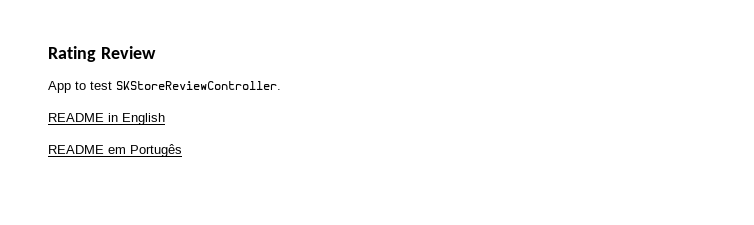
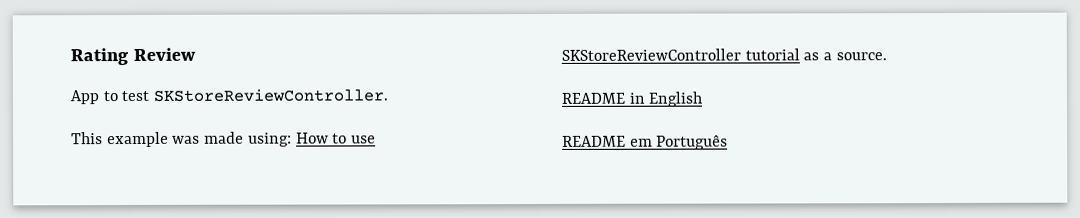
(281, 85) none -> [71,131,377,148] [561,48,887,61] // This example was made using: How to use SKStoreReviewController tutorial as a source.
[130,144,182,157] Portugês -> [656,134,729,150] Português

